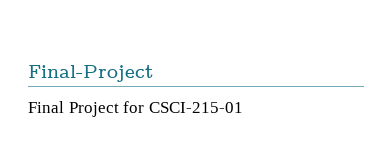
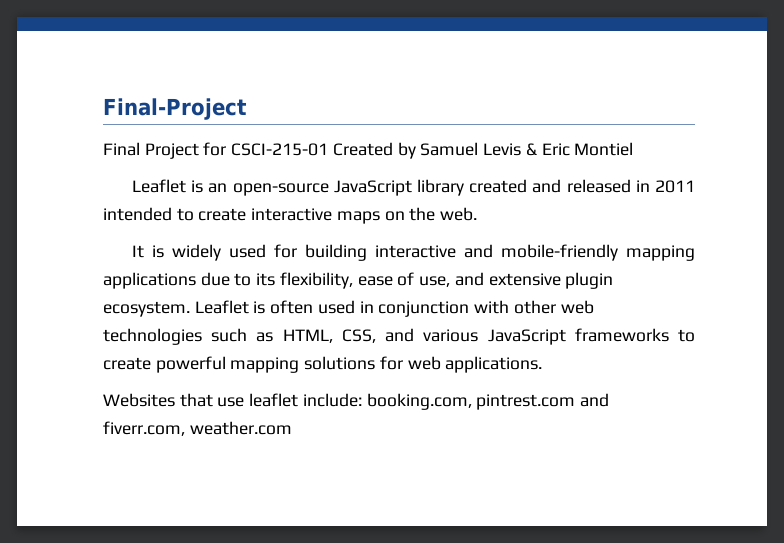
(243, 107) none -> [332,142,634,159] [131,179,696,196] [103,207,478,224] [131,244,695,261] [103,272,614,289] [103,300,594,317] [103,328,695,345] [103,356,543,373] [103,393,610,410] [103,421,292,436] Created by Samuel Levis & Eric Montiel // Leaflet is an open-source JavaScript library created and released in 2011 intended to create interactive maps on the web. // It is widely used for building interactive and mobile-friendly mapping applications due to its flexibility, ease of use, and extensive plugin ecosystem. Leaflet is often used in conjunction with other web technologies such as HTML, CSS, and various JavaScript frameworks to create powerful mapping solutions for web applications. // Websites that use leaflet include: booking.com, pintrest.com and fiverr.com, weather.com

